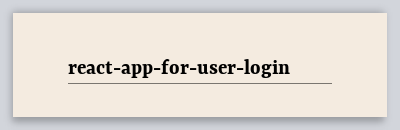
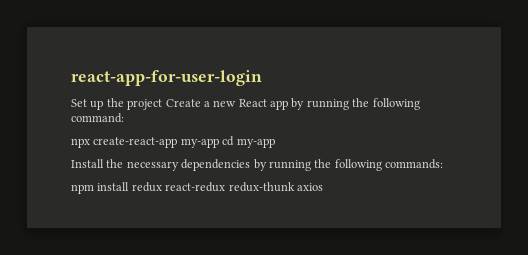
(290, 68) none -> [71,98,420,110] [71,113,124,123] [71,136,275,148] [71,159,443,171] [71,182,323,194] // Set up the project Create a new React app by running the following command: // npx create-react-app my-app cd my-app // Install the necessary dependencies by running the following commands: // npm install redux react-redux redux-thunk axios

